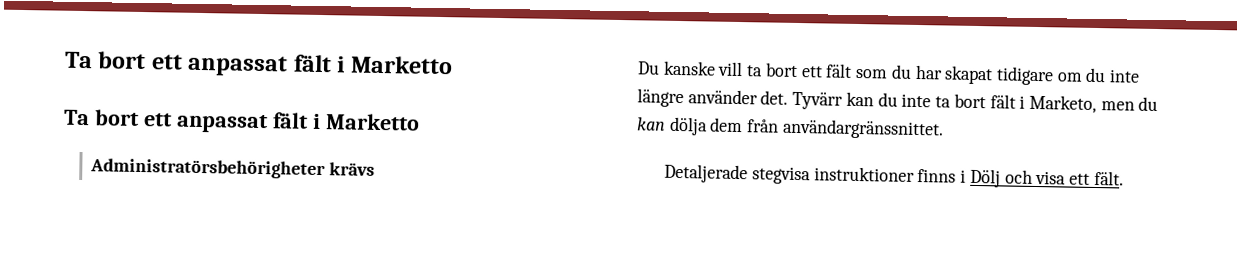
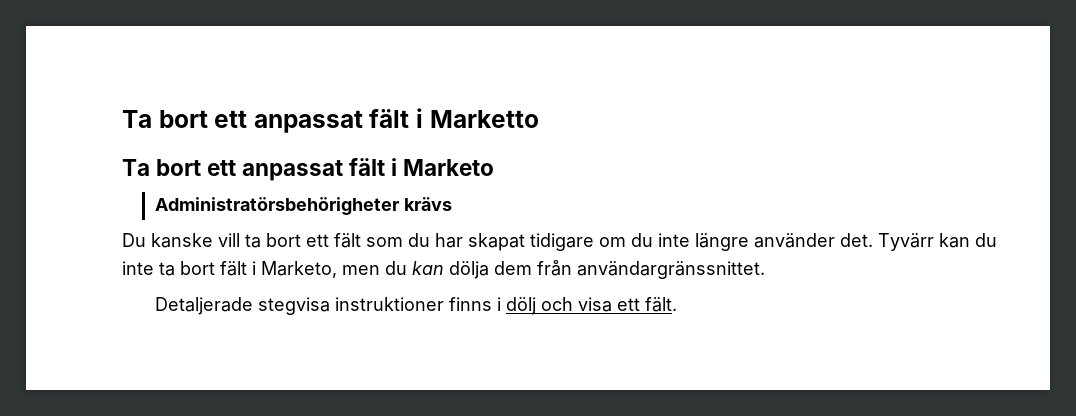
[325,113,420,131] Marketto -> [403,159,495,176] Marketo
[969,168,1001,188] Dölj -> [505,297,536,315] dölj

